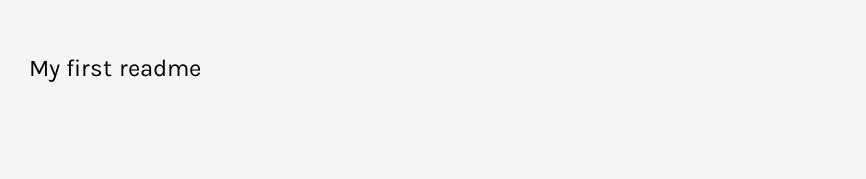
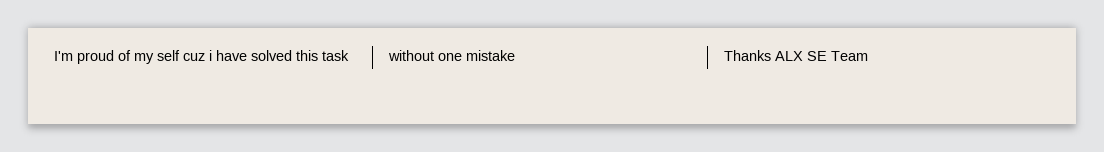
[29,59,201,82] My first readme -> [54,50,515,64] [724,50,868,61] I'm proud of my self cuz i have solved this task without one mistake // Thanks ALX SE Team

